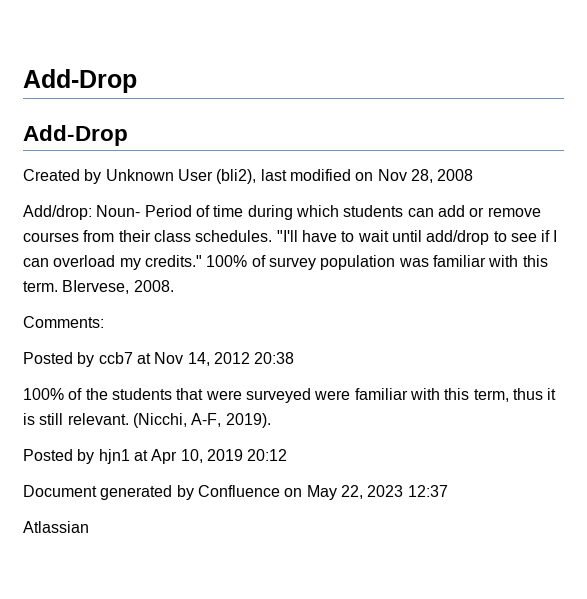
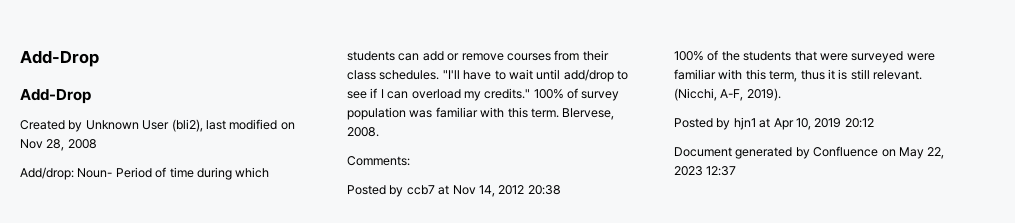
[23,521,89,533] // Atlassian -> (737, 171) none

